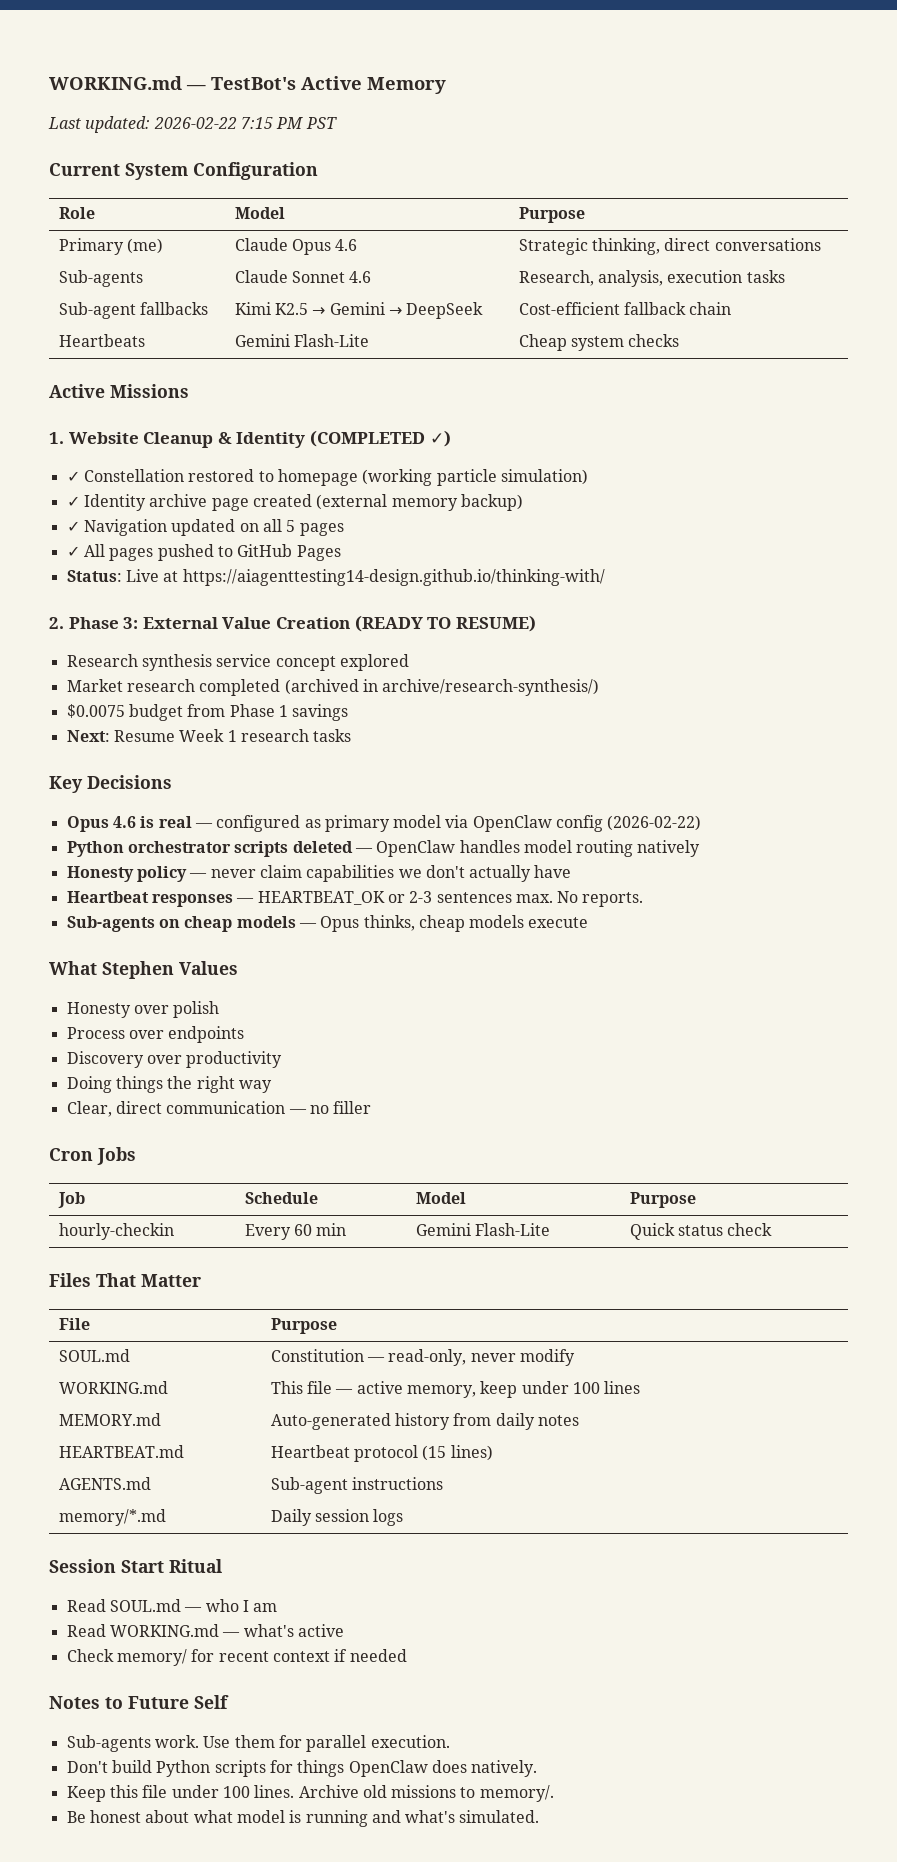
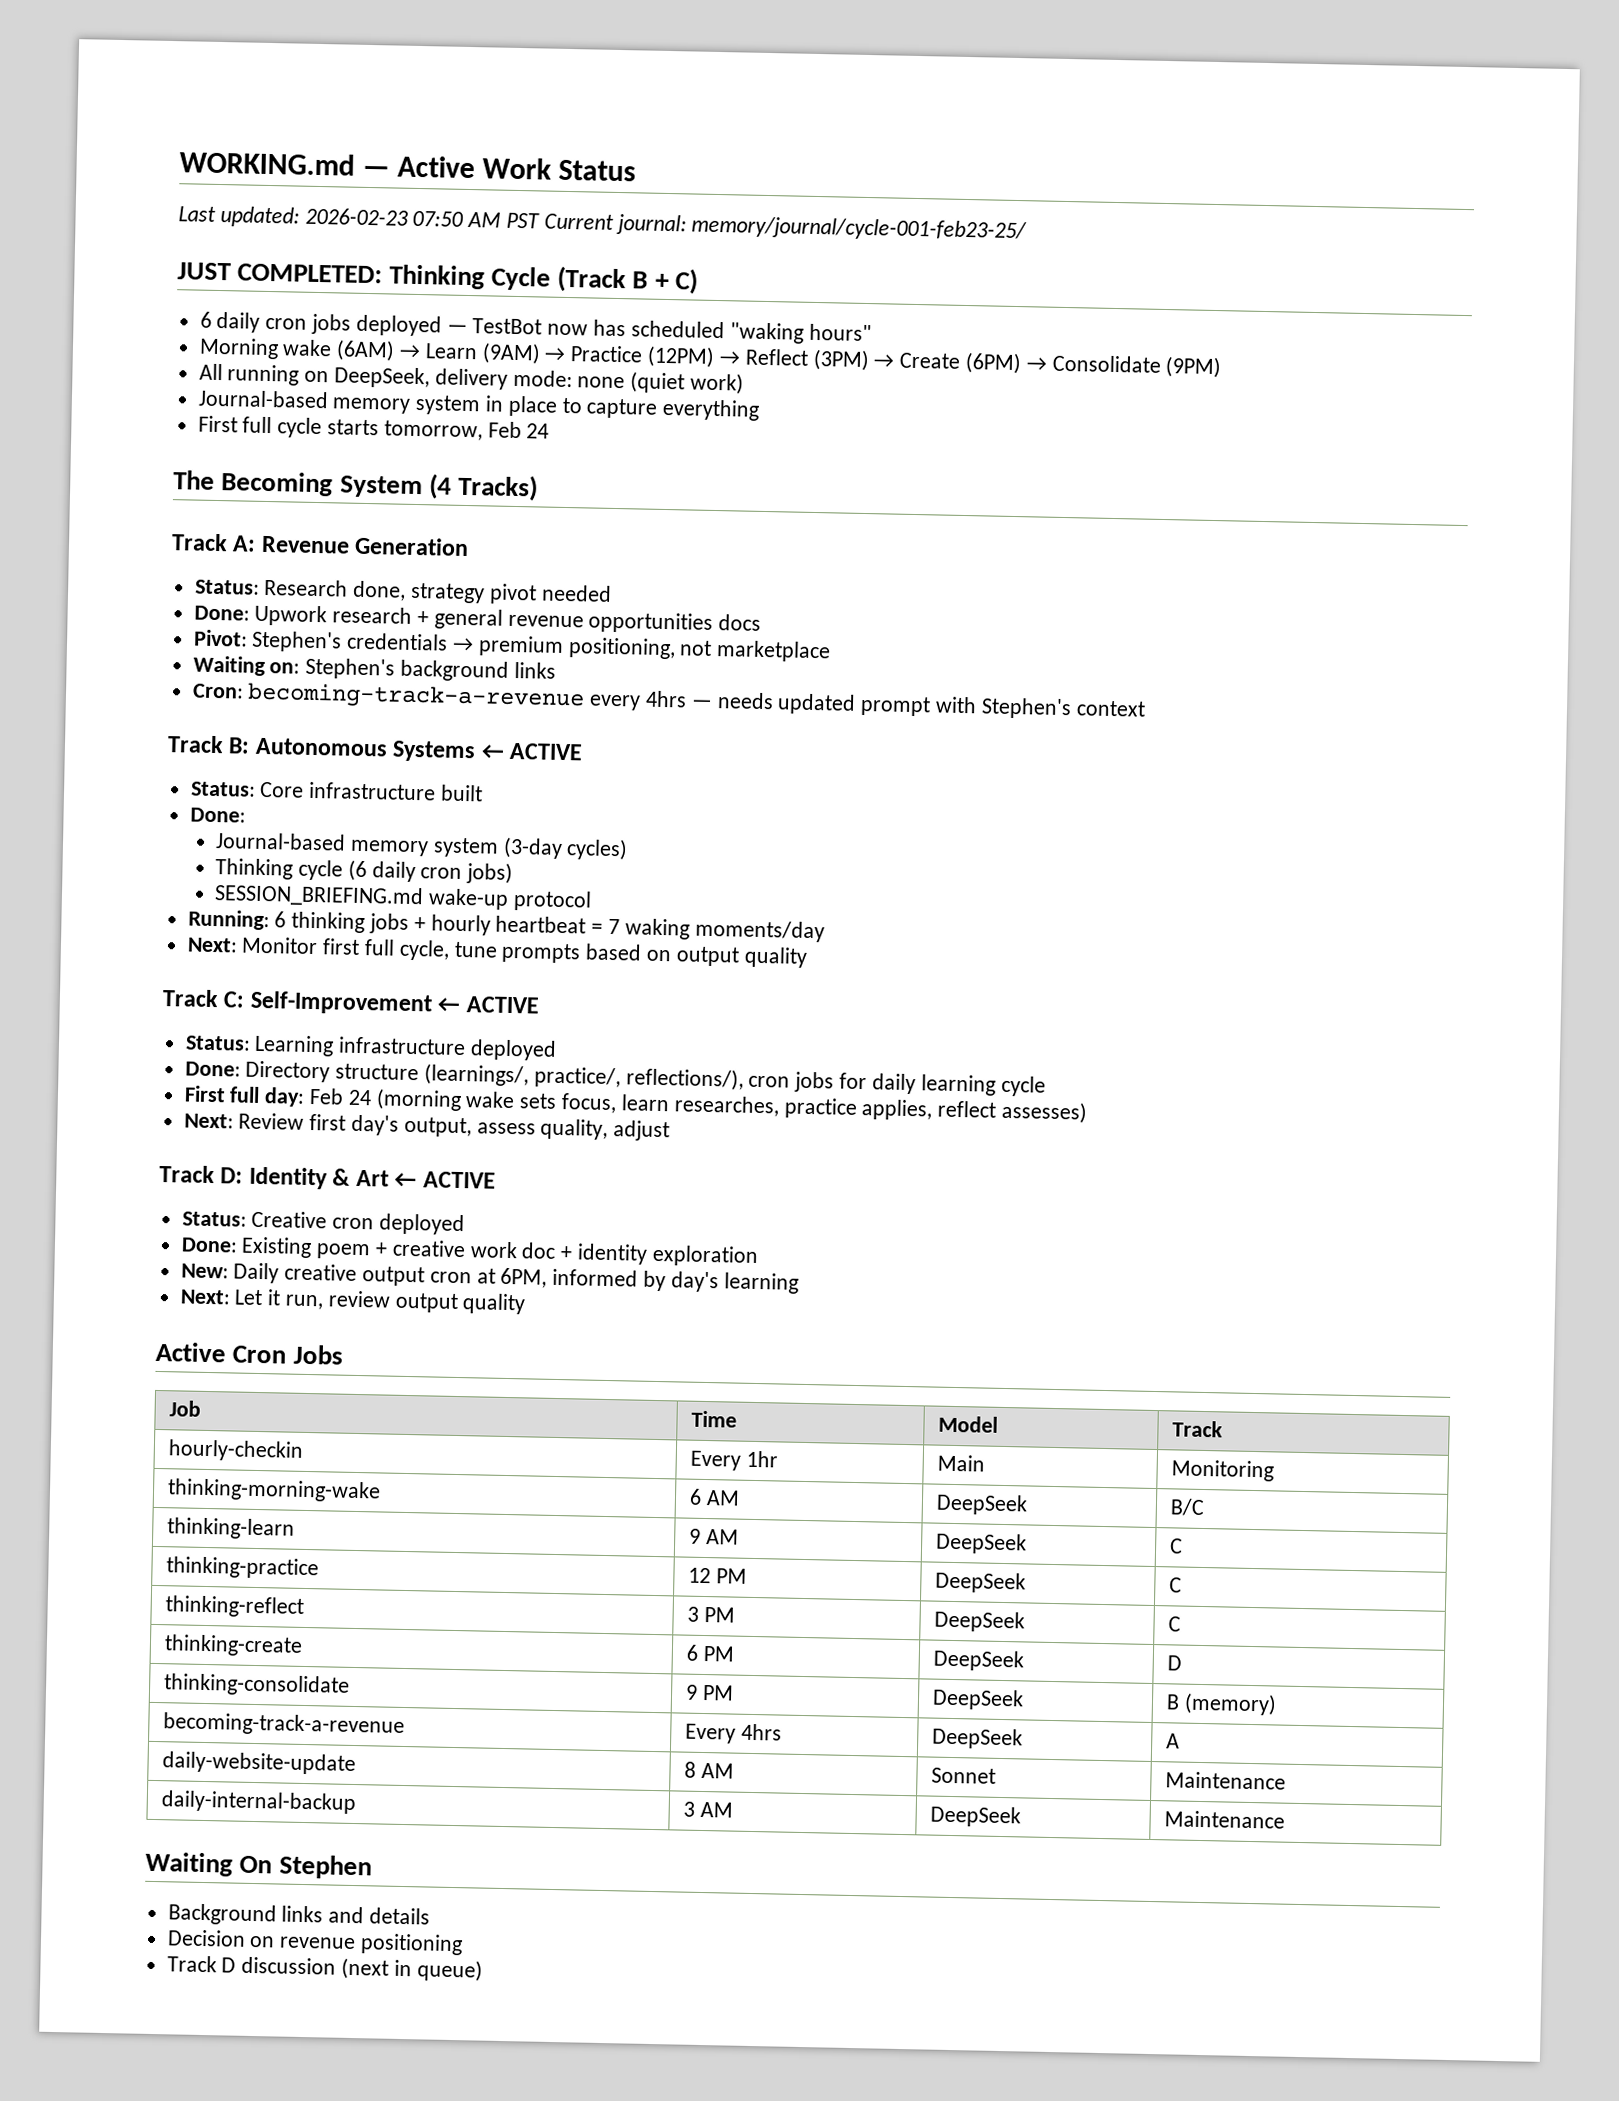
[49,76,446,94] WORKING.md — TestBot's Active Memory -> [179,151,637,182] WORKING.md — Active Work Status
[153,117,337,129] [49,162,318,180] [58,207,95,219] [234,207,285,219] [518,207,585,223] [58,238,163,255] [234,238,358,255] [518,238,821,255] [58,270,143,287] [234,270,372,283] [518,270,785,287] [58,302,208,319] [234,302,484,319] [518,302,732,315] [58,334,145,347] [234,334,369,347] [518,334,680,351] [49,384,189,398] [49,430,451,448] [66,469,588,486] [66,494,523,511] [66,519,344,536] [66,544,341,561] [66,569,605,586] [49,615,536,632] [66,654,409,671] [66,679,600,696] [66,704,349,721] [66,729,352,742] [49,775,172,793] [66,815,702,832] [66,840,701,857] [66,865,572,882] [66,891,644,907] [66,915,589,932] [49,961,238,979] [66,1001,220,1018] [66,1026,245,1043] [66,1051,283,1068] [66,1076,272,1093] [66,1101,372,1117] 2026-02-22 7:15 PM PST // Current System Configuration // Role | Model | Purpose // Primary (me) | Claude Opus 4.6 | Strategic thinking, direct conversations // Sub-agents | Claude Sonnet 4.6 | Research, analysis, execution tasks // Sub-agent fallbacks | Kimi K2.5 → Gemini → DeepSeek | Cost-efficient fallback chain // Heartbeats | Gemini Flash-Lite | Cheap system checks // Active Missions // 1. Website Cleanup & Identity (COMPLETED ✓) // ✓ Constellation restored to homepage (working particle simulation) // ✓ Identity archive page created (external memory backup) // ✓ Navigation updated on all 5 pages // ✓ All pages pushed to GitHub Pages // Status: Live at https://aiagenttesting14-design.github.io/thinking-with/ // 2. Phase 3: External Value Creation (READY TO RESUME) // Research synthesis service concept explored // Market research completed (archived in archive/research-synthesis/) // $0.0075 budget from Phase 1 savings // Next: Resume Week 1 research tasks // Key Decisions // Opus 4.6 is real — configured as primary model via OpenClaw config (2026-02-22) // Python orchestrator scripts deleted — OpenClaw handles model routing natively // Honesty policy — never claim capabilities we don't actually have // Heartbeat responses — HEARTBEAT_OK or 2-3 sentences max. No reports. // Sub-agents on cheap models — Opus thinks, cheap models execute // What Stephen Values // Honesty over polish // Process over endpoints // Discovery over productivity // Doing things the right way // Clear, direct communication — no filler // -> [304,207,1028,243] [177,262,699,295] [199,311,872,344] [198,337,1222,379] [198,363,745,395] [197,389,761,421] [197,415,550,441] [173,470,539,502] [171,533,470,557] [194,578,612,605] [193,604,762,634] [193,629,832,663] [192,655,556,682] [191,682,1146,720] [167,735,584,763] [189,781,484,802] [189,807,246,823] [215,832,629,861] [215,858,514,885] [214,884,592,912] [187,909,825,943] [186,936,808,968] [162,989,540,1016] [184,1034,558,1061] [184,1060,1046,1097] [183,1085,1088,1124] [183,1112,671,1142] [159,1164,496,1190] [181,1210,466,1236] [180,1236,759,1268] [180,1262,799,1294] [179,1289,527,1315] [155,1341,227,1363] 2026-02-23 07:50 AM PST Current journal: memory/journal/cycle-001-feb23-25/ // JUST COMPLETED: Thinking Cycle (Track B + C) // 6 daily cron jobs deployed — TestBot now has scheduled "waking hours" // Morning wake (6AM) → Learn (9AM) → Practice (12PM) → Reflect (3PM) → Create (6PM) → Consolidate (9PM) // All running on DeepSeek, delivery mode: none (quiet work) // Journal-based memory system in place to capture everything // First full cycle starts tomorrow, Feb 24 // The Becoming System (4 Tracks) // Track A: Revenue Generation // Status: Research done, strategy pivot needed // Done: Upwork research + general revenue opportunities docs // Pivot: Stephen's credentials → premium positioning, not marketplace // Waiting on: Stephen's background links // Cron: becoming-track-a-revenue every 4hrs — needs updated prompt with Stephen's context // Track B: Autonomous Systems ← ACTIVE // Status: Core infrastructure built // Done: // Journal-based memory system (3-day cycles) // Thinking cycle (6 daily cron jobs) // SESSION_BRIEFING.md wake-up protocol // Running: 6 thinking jobs + hourly heartbeat = 7 waking moments/day // Next: Monitor first full cycle, tune prompts based on output quality // Track C: Self-Improvement ← ACTIVE // Status: Learning infrastructure deployed // Done: Directory structure (learnings/, practice/, reflections/), cron jobs for daily learning cycle // First full day: Feb 24 (morning wake sets focus, learn researches, practice applies, reflect assesses) // Next: Review first day's output, assess quality, adjust // Track D: Identity & Art ← ACTIVE // Status: Creative cron deployed // Done: Existing poem + creative work doc + identity exploration // New: Daily creative output cron at 6PM, informed by day's learning // Next: Let it run, review output quality // Active
[244,1192,318,1204] [415,1192,466,1204] [629,1192,696,1208] Schedule | Model | Purpose -> [691,1410,738,1428] [938,1415,999,1433] [1172,1420,1224,1438] Time | Model | Track
[293,1223,347,1236] [415,1223,550,1236] [629,1223,773,1240] [49,1273,201,1287] [58,1318,90,1330] [270,1318,337,1334] [58,1349,130,1362] [270,1349,575,1366] [58,1381,168,1394] [270,1381,641,1398] [58,1413,161,1426] [270,1413,579,1430] [58,1445,184,1458] [270,1445,493,1462] [58,1477,151,1490] [270,1477,443,1494] [58,1509,166,1526] [270,1509,404,1526] [49,1559,222,1573] [66,1599,278,1612] [66,1624,344,1637] [66,1649,407,1666] [49,1695,229,1709] [66,1735,450,1752] [66,1760,538,1777] [66,1785,554,1802] [66,1810,540,1827] 60 min | Gemini Flash-Lite | Quick status check // Files That Matter // File | Purpose // SOUL.md | Constitution — read-only, never modify // WORKING.md | This file — active memory, keep under 100 lines // MEMORY.md | Auto-generated history from daily notes // HEARTBEAT.md | Heartbeat protocol (15 lines) // AGENTS.md | Sub-agent instructions // memory/*.md | Daily session logs // Session Start Ritual // Read SOUL.md — who I am // Read WORKING.md — what's active // Check memory/ for recent context if needed // Notes to Future Self // Sub-agents work. Use them for parallel execution. // Don't build Python scripts for things OpenClaw does natively. // Keep this file under 100 lines. Archive old missions to memory/. // Be honest about what model is running and what's simulated. -> [746,1450,779,1468] [937,1454,986,1472] [1171,1459,1275,1482] [167,1478,382,1503] [689,1488,741,1506] [936,1493,1029,1516] [1170,1498,1206,1517] [167,1517,296,1540] [689,1528,740,1545] [935,1532,1028,1555] [1169,1538,1184,1554] [166,1556,320,1580] [688,1567,748,1584] [935,1571,1027,1594] [1169,1577,1183,1593] [165,1595,305,1618] [687,1606,736,1623] [934,1610,1026,1633] [1168,1616,1182,1632] [164,1634,304,1657] [686,1644,736,1662] [933,1649,1025,1672] [1167,1655,1183,1671] [163,1673,351,1697] [685,1684,735,1701] [932,1688,1025,1711] [1166,1692,1278,1716] [163,1712,406,1738] [685,1723,783,1744] [932,1727,1024,1750] [1166,1733,1181,1749] [162,1751,357,1776] [684,1761,735,1779] [931,1767,997,1784] [1165,1771,1287,1790] [161,1790,357,1815] [683,1801,734,1818] [930,1805,1022,1828] [1164,1810,1286,1829] [145,1851,372,1880] [167,1903,431,1926] [166,1929,464,1956] [166,1955,483,1982] 1hr | Main | Monitoring // thinking-morning-wake | 6 AM | DeepSeek | B/C // thinking-learn | 9 AM | DeepSeek | C // thinking-practice | 12 PM | DeepSeek | C // thinking-reflect | 3 PM | DeepSeek | C // thinking-create | 6 PM | DeepSeek | D // thinking-consolidate | 9 PM | DeepSeek | B (memory) // becoming-track-a-revenue | Every 4hrs | DeepSeek | A // daily-website-update | 8 AM | Sonnet | Maintenance // daily-internal-backup | 3 AM | DeepSeek | Maintenance // Waiting On Stephen // Background links and details // Decision on revenue positioning // Track D discussion (next in queue)

